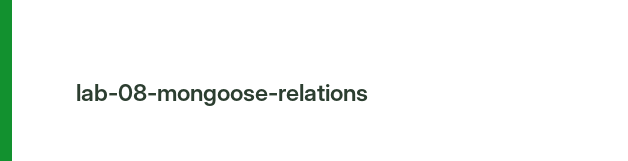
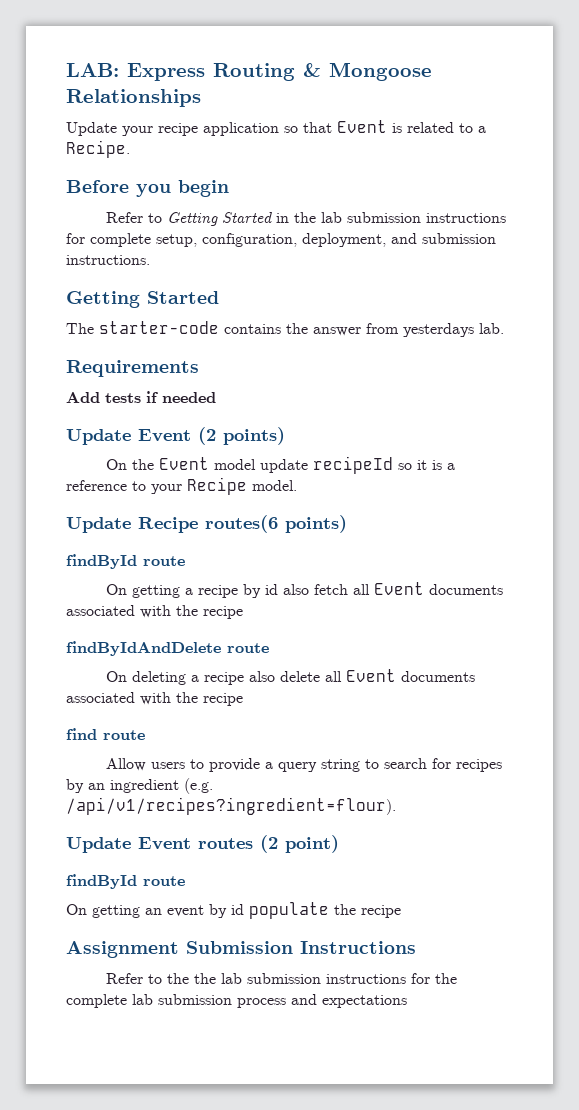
[76,84,368,106] lab-08-mongoose-relations -> [66,62,432,81] [66,89,201,107] [66,120,486,136] [66,140,130,158] [66,180,229,197] [106,212,507,226] [66,233,496,247] [66,255,150,265] [66,291,219,308] [66,321,504,337] [66,360,199,377] [66,391,216,403] [66,427,285,445] [106,456,456,474] [66,477,297,495] [66,515,347,533] [66,554,185,569] [106,582,504,598] [66,605,243,619] [66,641,269,656] [106,669,476,685] [66,692,243,706] [66,728,145,740] [106,758,503,772] [66,778,213,794] [66,797,396,815] [66,835,339,853] [66,874,185,889] [66,902,401,919] [66,941,416,958] [106,973,458,984] [66,994,407,1008] LAB: Express Routing & Mongoose Relationships // Update your recipe application so that Event is related to a Recipe. // Before you begin // Refer to Getting Started in the lab submission instructions for complete setup, configuration, deployment, and submission instructions. // Getting Started // The starter-code contains the answer from yesterdays lab. // Requirements // Add tests if needed // Update Event (2 points) // On the Event model update recipeId so it is a reference to your Recipe model. // Update Recipe routes(6 points) // findById route // On getting a recipe by id also fetch all Event documents associated with the recipe // findByIdAndDelete route // On deleting a recipe also delete all Event documents associated with the recipe // find route // Allow users to provide a query string to search for recipes by an ingredient (e.g. /api/v1/recipes?ingredient=flour). // Update Event routes (2 point) // findById route // On getting an event by id populate the recipe // Assignment Submission Instructions // Refer to the the lab submission instructions for the complete lab submission process and expectations

